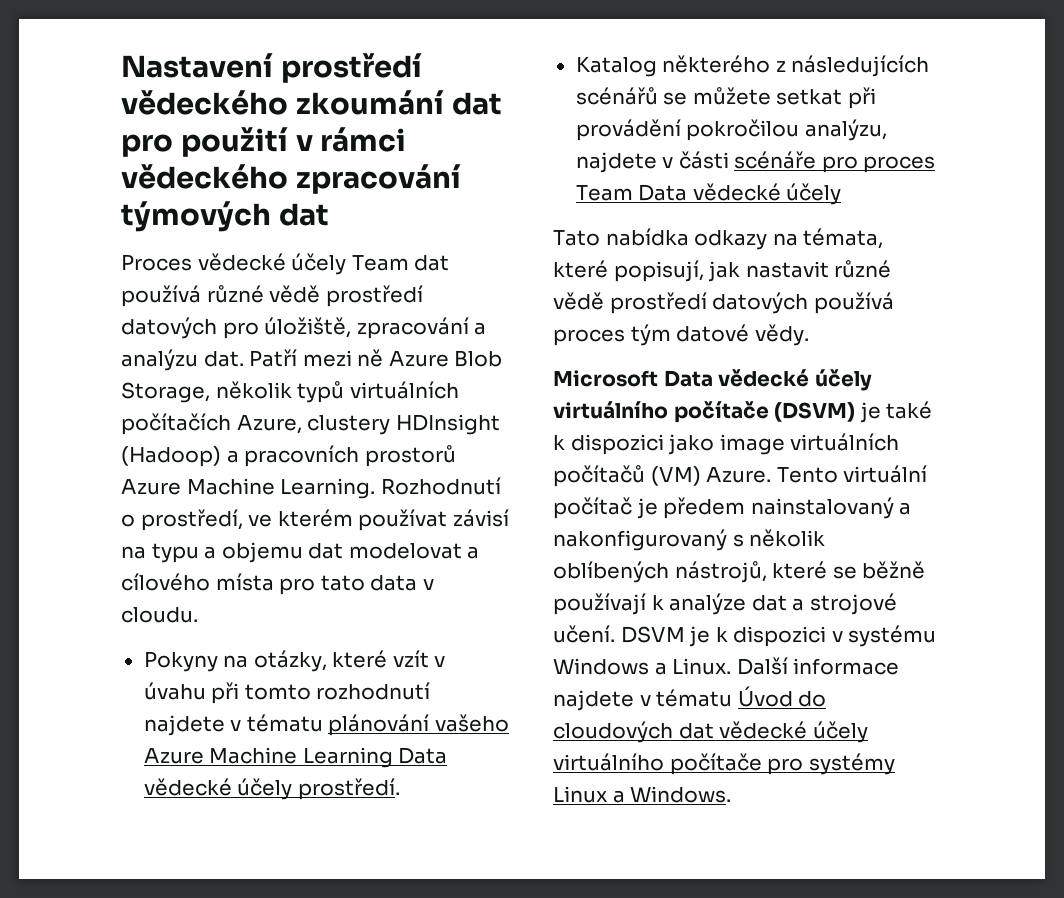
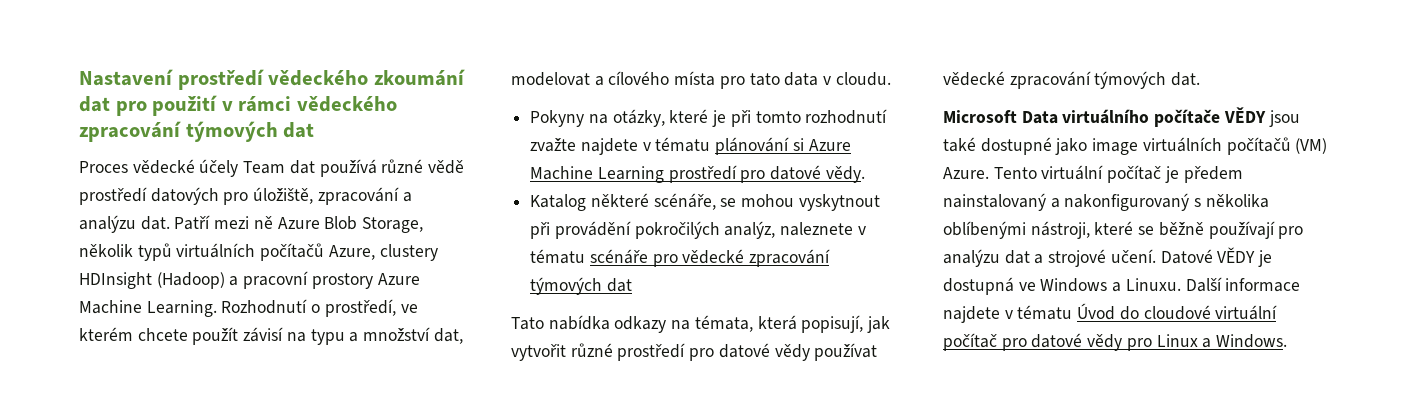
[121,413,231,435] počítačích -> [260,243,325,261] počítačů
[244,445,456,467] pracovních prostorů -> [243,271,373,289] pracovní prostory
[358,509,448,531] používat -> [137,327,239,345] chcete použít
[221,542,344,563] objemu dat -> [363,327,463,344] množství dat,
[392,650,446,668] [143,682,206,700] vzít v úvahu -> [712,110,727,127] je
(431, 691) none -> [530,138,577,152] zvažte
[434,714,509,732] vašeho -> [792,138,804,151] si
[398,747,448,764] [143,778,400,800] [575,55,930,77] [575,87,876,109] [575,119,887,141] [575,151,936,173] [575,183,842,205] Data vědecké účely prostředí. // Katalog některého z následujících scénářů se můžete setkat při provádění pokročilou analýzu, najdete v části scénáře pro proces Team Data vědecké účely -> [668,165,865,183] [530,193,880,211] [530,221,866,239] [530,249,831,267] [530,277,632,295] prostředí pro datové vědy. // Katalog některé scénáře, se mohou vyskytnout při provádění pokročilých analýz, naleznete v tématu scénáře pro vědecké zpracování týmových dat
[553,260,608,278] které -> [757,315,797,330] která
[745,260,892,278] [553,292,894,314] [553,324,809,346] [553,369,872,391] [553,401,933,423] [553,434,664,455] nastavit různé vědě prostředí datových používá proces tým datové vědy. // Microsoft Data vědecké účely virtuálního počítače (DSVM) je také k dispozici -> [511,343,878,361] [943,71,1201,89] [943,107,1300,127] [943,137,1052,155] vytvořit různé prostředí pro datové vědy používat vědecké zpracování týmových dat. // Microsoft Data virtuálního počítače VĚDY jsou také dostupné
[749,529,826,547] [553,561,767,583] několik oblíbených nástrojů, -> [1205,194,1269,208] [943,221,1090,239] několika oblíbenými nástroji,
[651,593,747,615] k analýze -> [1278,226,1304,239] [943,249,1000,267] pro analýzu
[620,625,937,647] DSVM je k dispozici v systému -> [1160,247,1273,267] [943,277,1036,295] Datové VĚDY je dostupná ve
[672,658,732,675] Linux. -> [1125,278,1181,291] Linuxu.
[553,721,868,743] [553,753,895,775] cloudových dat vědecké účely virtuálního počítače pro systémy -> [1143,305,1278,320] [943,333,1152,351] cloudové virtuální počítač pro datové vědy pro

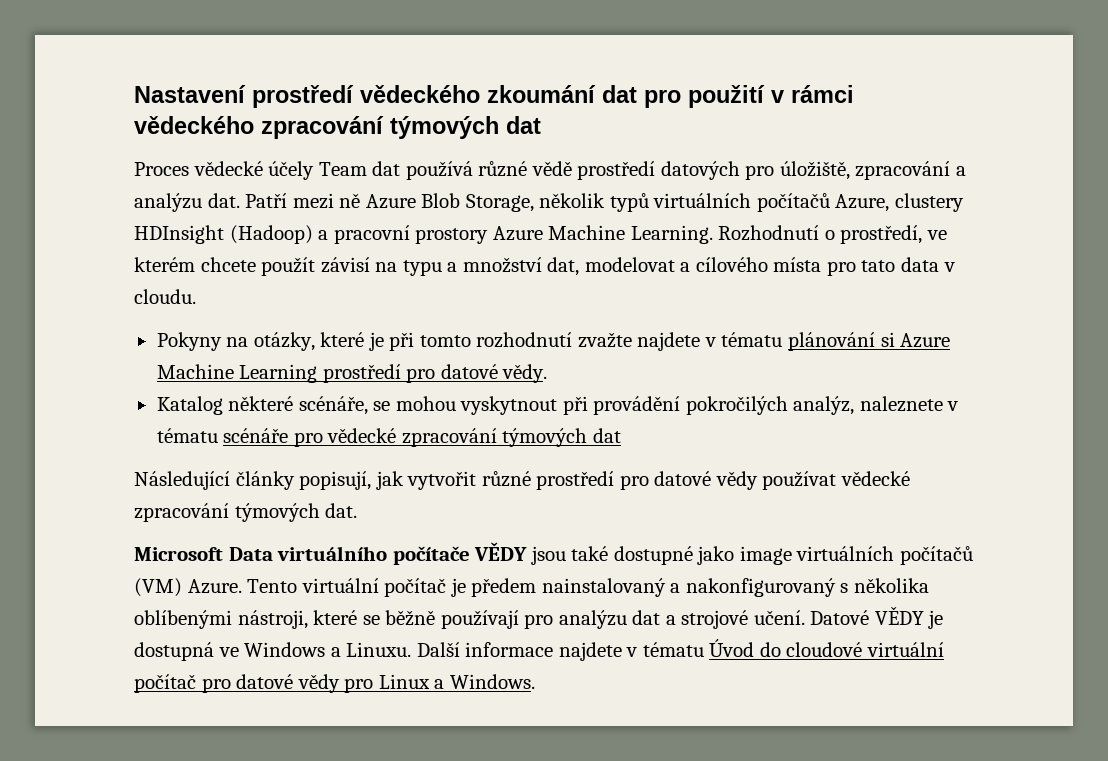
[511,315,797,333] Tato nabídka odkazy na témata, která -> [134,471,295,490] Následující články

